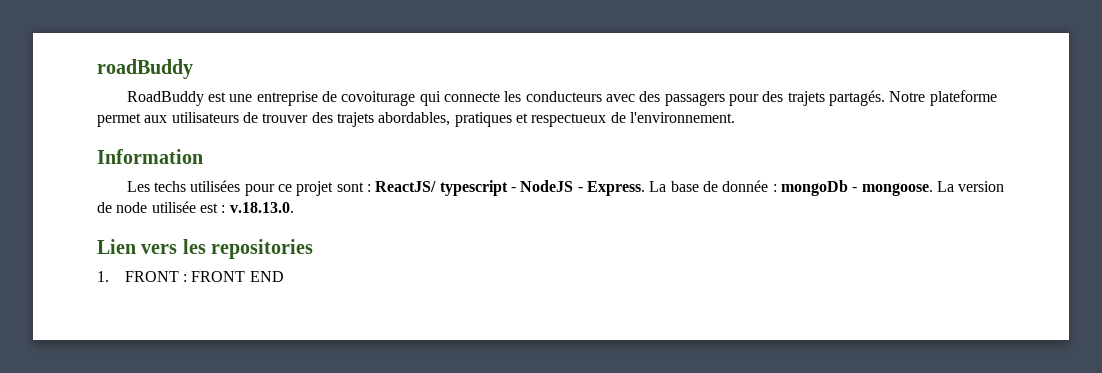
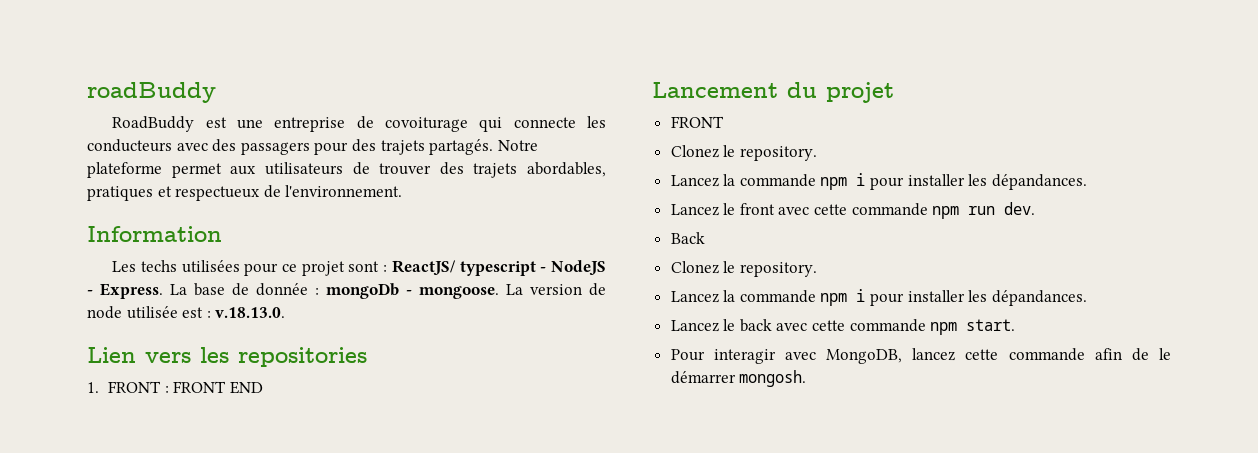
(284, 276) none -> [652,82,894,103] [670,116,724,128] [670,145,817,161] [670,173,1087,190] [670,202,1036,219] [670,232,705,244] [670,261,817,277] [670,289,1087,306] [670,319,1016,335] [670,348,1171,364] [670,370,807,387] // Lancement du projet // FRONT // Clonez le repository. // Lancez la commande npm i pour installer les dépandances. // Lancez le front avec cette commande npm run dev. // Back // Clonez le repository. // Lancez la commande npm i pour installer les dépandances. // Lancez le back avec cette commande npm start. // Pour interagir avec MongoDB, lancez cette commande afin de le démarrer mongosh.

